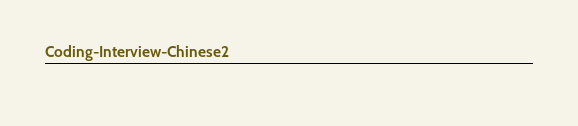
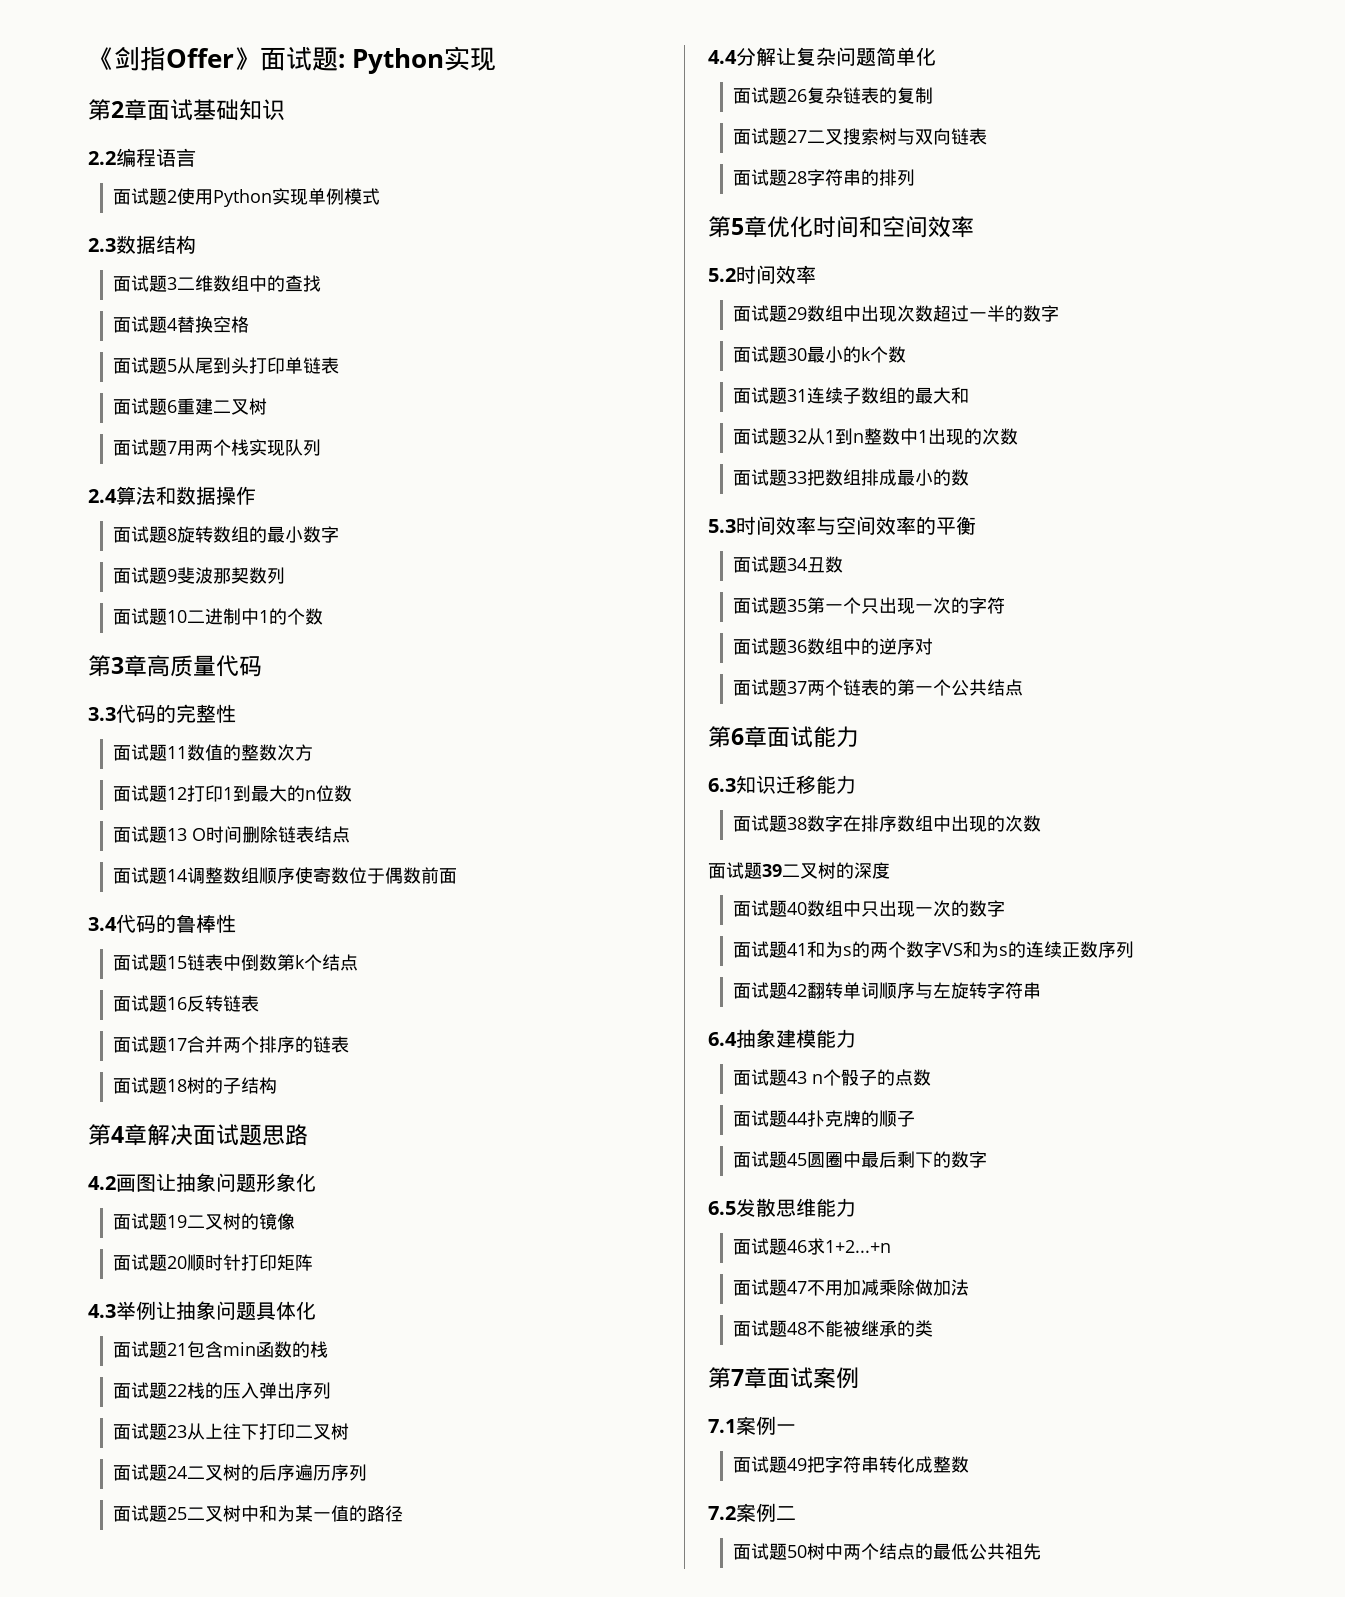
[45,45,229,61] Coding-Interview-Chinese2 -> [88,46,496,74] [88,99,285,121] [88,148,196,167] [112,188,380,207] [88,235,196,254] [112,275,321,292] [112,316,249,333] [112,357,339,374] [112,398,267,415] [112,439,321,456] [88,486,256,505] [112,526,339,543] [112,567,285,584] [112,608,323,625] [88,655,262,677] [88,704,236,723] [112,744,313,761] [112,785,352,802] [112,826,350,843] [112,867,457,884] [88,914,236,933] [112,954,358,971] [112,995,259,1012] [112,1036,349,1053] [112,1077,277,1094] [88,1124,308,1146] [88,1173,316,1192] [112,1213,295,1230] [112,1254,313,1271] [88,1301,316,1320] [112,1341,328,1358] [112,1382,331,1399] [112,1423,349,1440] [112,1464,367,1481] [112,1505,403,1522] [708,47,936,66] [732,87,933,104] [732,128,987,145] [732,169,915,186] [708,216,974,238] [708,265,816,284] [732,305,1059,322] [732,346,906,363] [732,387,969,404] [732,428,1018,445] [732,469,969,486] [708,516,976,535] [732,556,843,573] [732,597,1005,614] [732,638,933,655] [732,679,1023,696] [708,726,859,748] [708,775,856,794] [732,815,1041,832] [708,862,890,879] [732,900,1005,917] [732,941,1134,958] [732,982,1041,999] [708,1029,856,1048] [732,1069,931,1086] [732,1110,915,1127] [732,1151,987,1168] [708,1198,856,1217] [732,1238,891,1255] [732,1279,969,1296] [732,1320,933,1337] [708,1367,859,1389] [708,1416,796,1435] [732,1456,969,1473] [708,1503,796,1522] [732,1543,1041,1560] 《剑指Offer》面试题: Python实现 // 第2章面试基础知识 // 2.2编程语言 // 面试题2使用Python实现单例模式 // 2.3数据结构 // 面试题3二维数组中的查找 // 面试题4替换空格 // 面试题5从尾到头打印单链表 // 面试题6重建二叉树 // 面试题7用两个栈实现队列 // 2.4算法和数据操作 // 面试题8旋转数组的最小数字 // 面试题9斐波那契数列 // 面试题10二进制中1的个数 // 第3章高质量代码 // 3.3代码的完整性 // 面试题11数值的整数次方 // 面试题12打印1到最大的n位数 // 面试题13 O时间删除链表结点 // 面试题14调整数组顺序使寄数位于偶数前面 // 3.4代码的鲁棒性 // 面试题15链表中倒数第k个结点 // 面试题16反转链表 // 面试题17合并两个排序的链表 // 面试题18树的子结构 // 第4章解决面试题思路 // 4.2画图让抽象问题形象化 // 面试题19二叉树的镜像 // 面试题20顺时针打印矩阵 // 4.3举例让抽象问题具体化 // 面试题21包含min函数的栈 // 面试题22栈的压入弹出序列 // 面试题23从上往下打印二叉树 // 面试题24二叉树的后序遍历序列 // 面试题25二叉树中和为某一值的路径 // 4.4分解让复杂问题简单化 // 面试题26复杂链表的复制 // 面试题27二叉搜索树与双向链表 // 面试题28字符串的排列 // 第5章优化时间和空间效率 // 5.2时间效率 // 面试题29数组中出现次数超过一半的数字 // 面试题30最小的k个数 // 面试题31连续子数组的最大和 // 面试题32从1到n整数中1出现的次数 // 面试题33把数组排成最小的数 // 5.3时间效率与空间效率的平衡 // 面试题34丑数 // 面试题35第一个只出现一次的字符 // 面试题36数组中的逆序对 // 面试题37两个链表的第一个公共结点 // 第6章面试能力 // 6.3知识迁移能力 // 面试题38数字在排序数组中出现的次数 // 面试题39二叉树的深度 // 面试题40数组中只出现一次的数字 // 面试题41和为s的两个数字VS和为s的连续正数序列 // 面试题42翻转单词顺序与左旋转字符串 // 6.4抽象建模能力 // 面试题43 n个骰子的点数 // 面试题44扑克牌的顺子 // 面试题45圆圈中最后剩下的数字 // 6.5发散思维能力 // 面试题46求1+2...+n // 面试题47不用加减乘除做加法 // 面试题48不能被继承的类 // 第7章面试案例 // 7.1案例一 // 面试题49把字符串转化成整数 // 7.2案例二 // 面试题50树中两个结点的最低公共祖先

